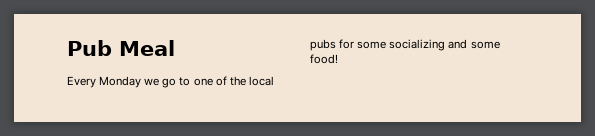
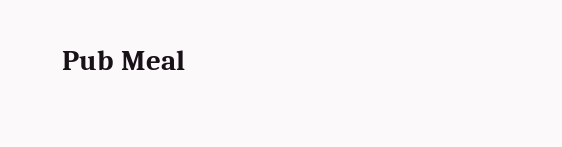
[67,76,274,88] [310,39,500,51] [310,54,338,64] // Every Monday we go to one of the local pubs for some socializing and some food! -> (185, 60) none

